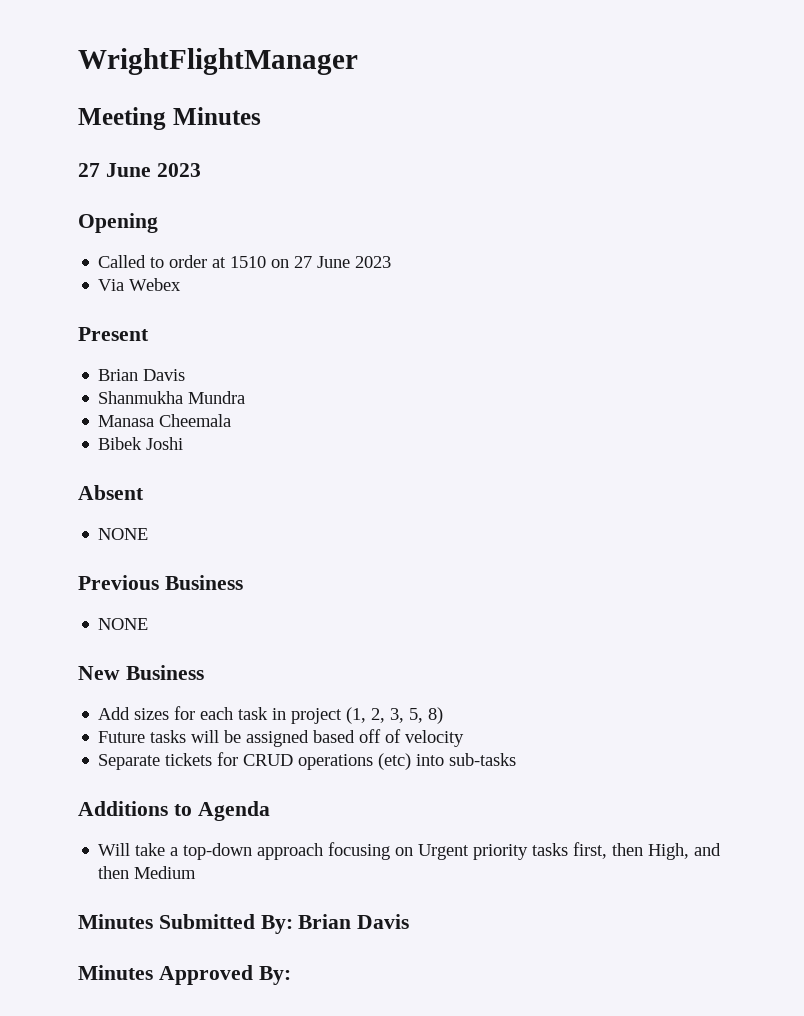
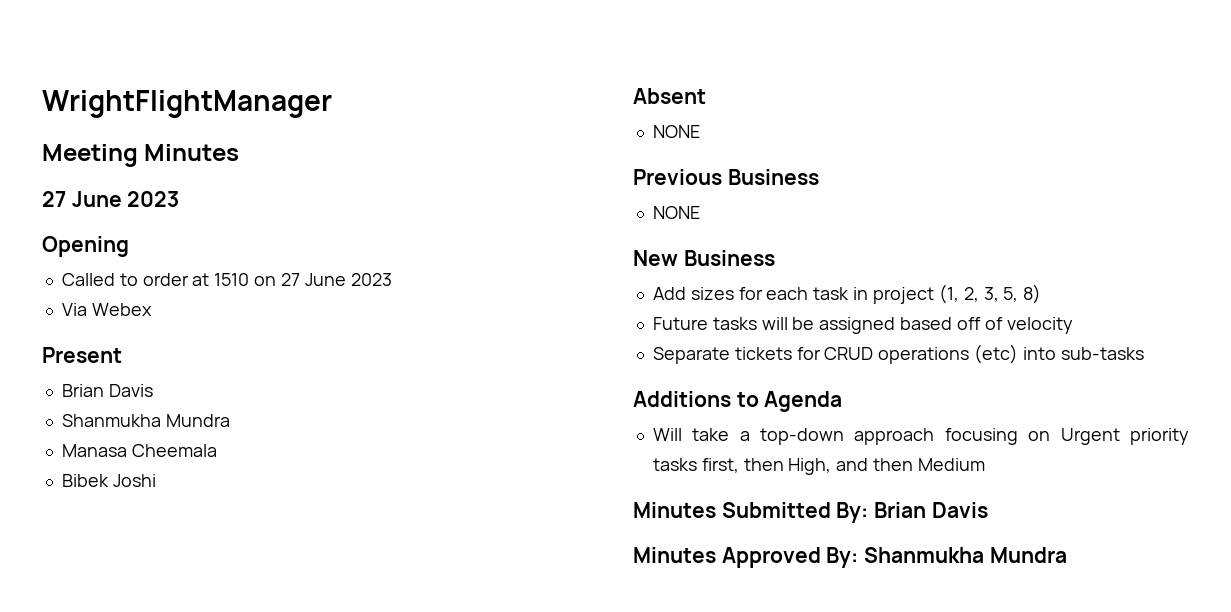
(291, 975) none -> [864,547,1067,563] Shanmukha Mundra

